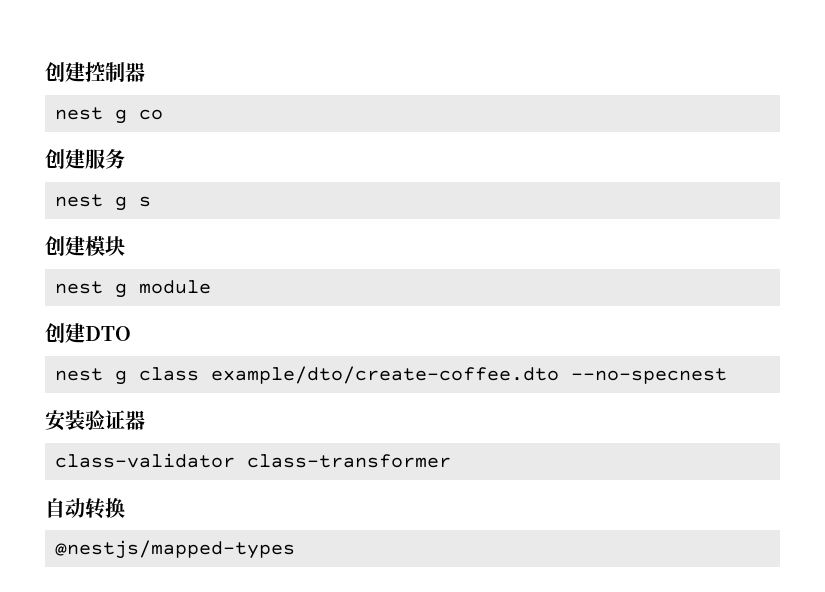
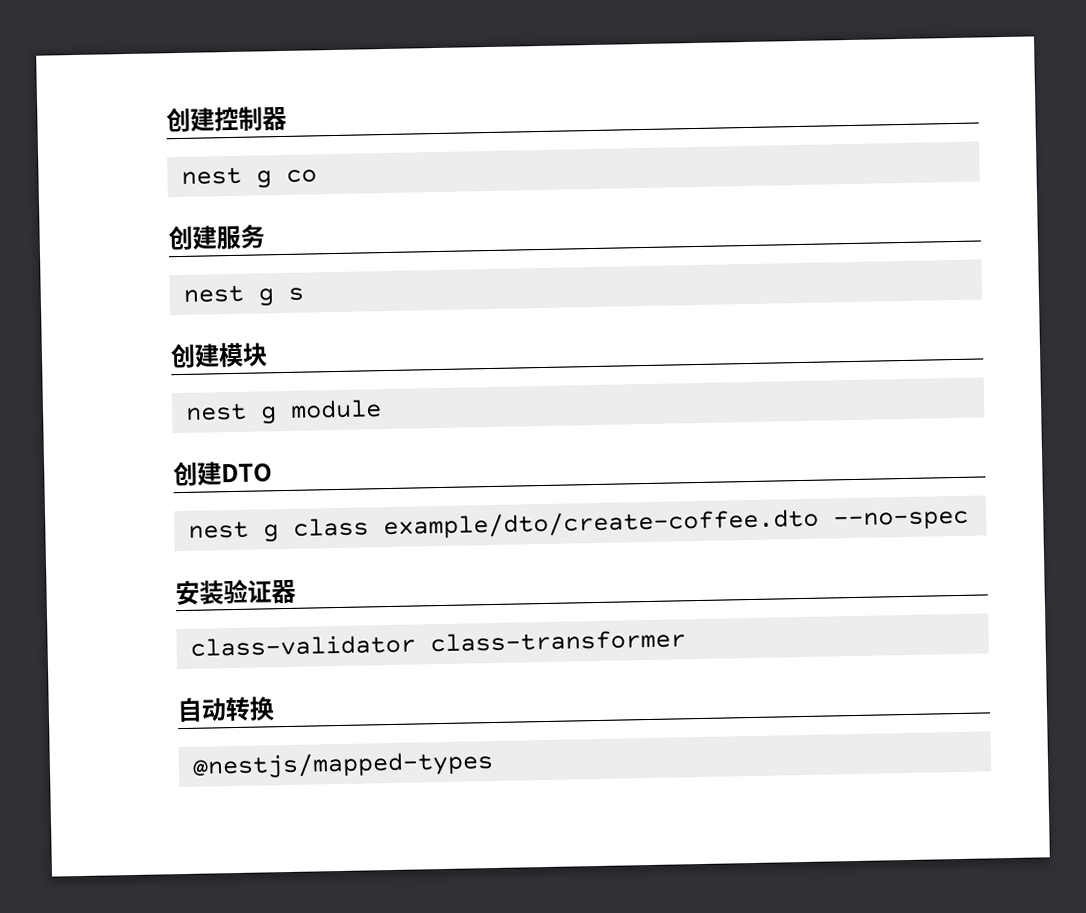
[570,368,727,384] --no-specnest -> [833,510,970,531] --no-spec

